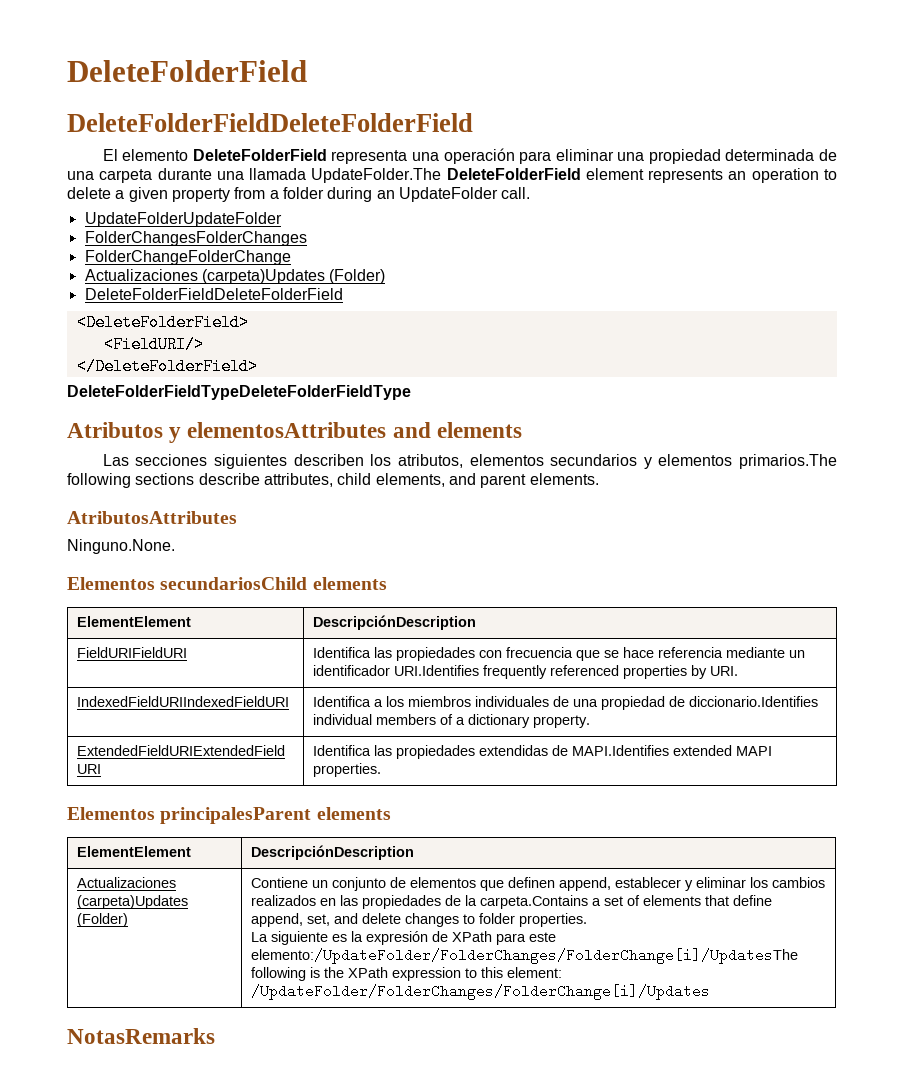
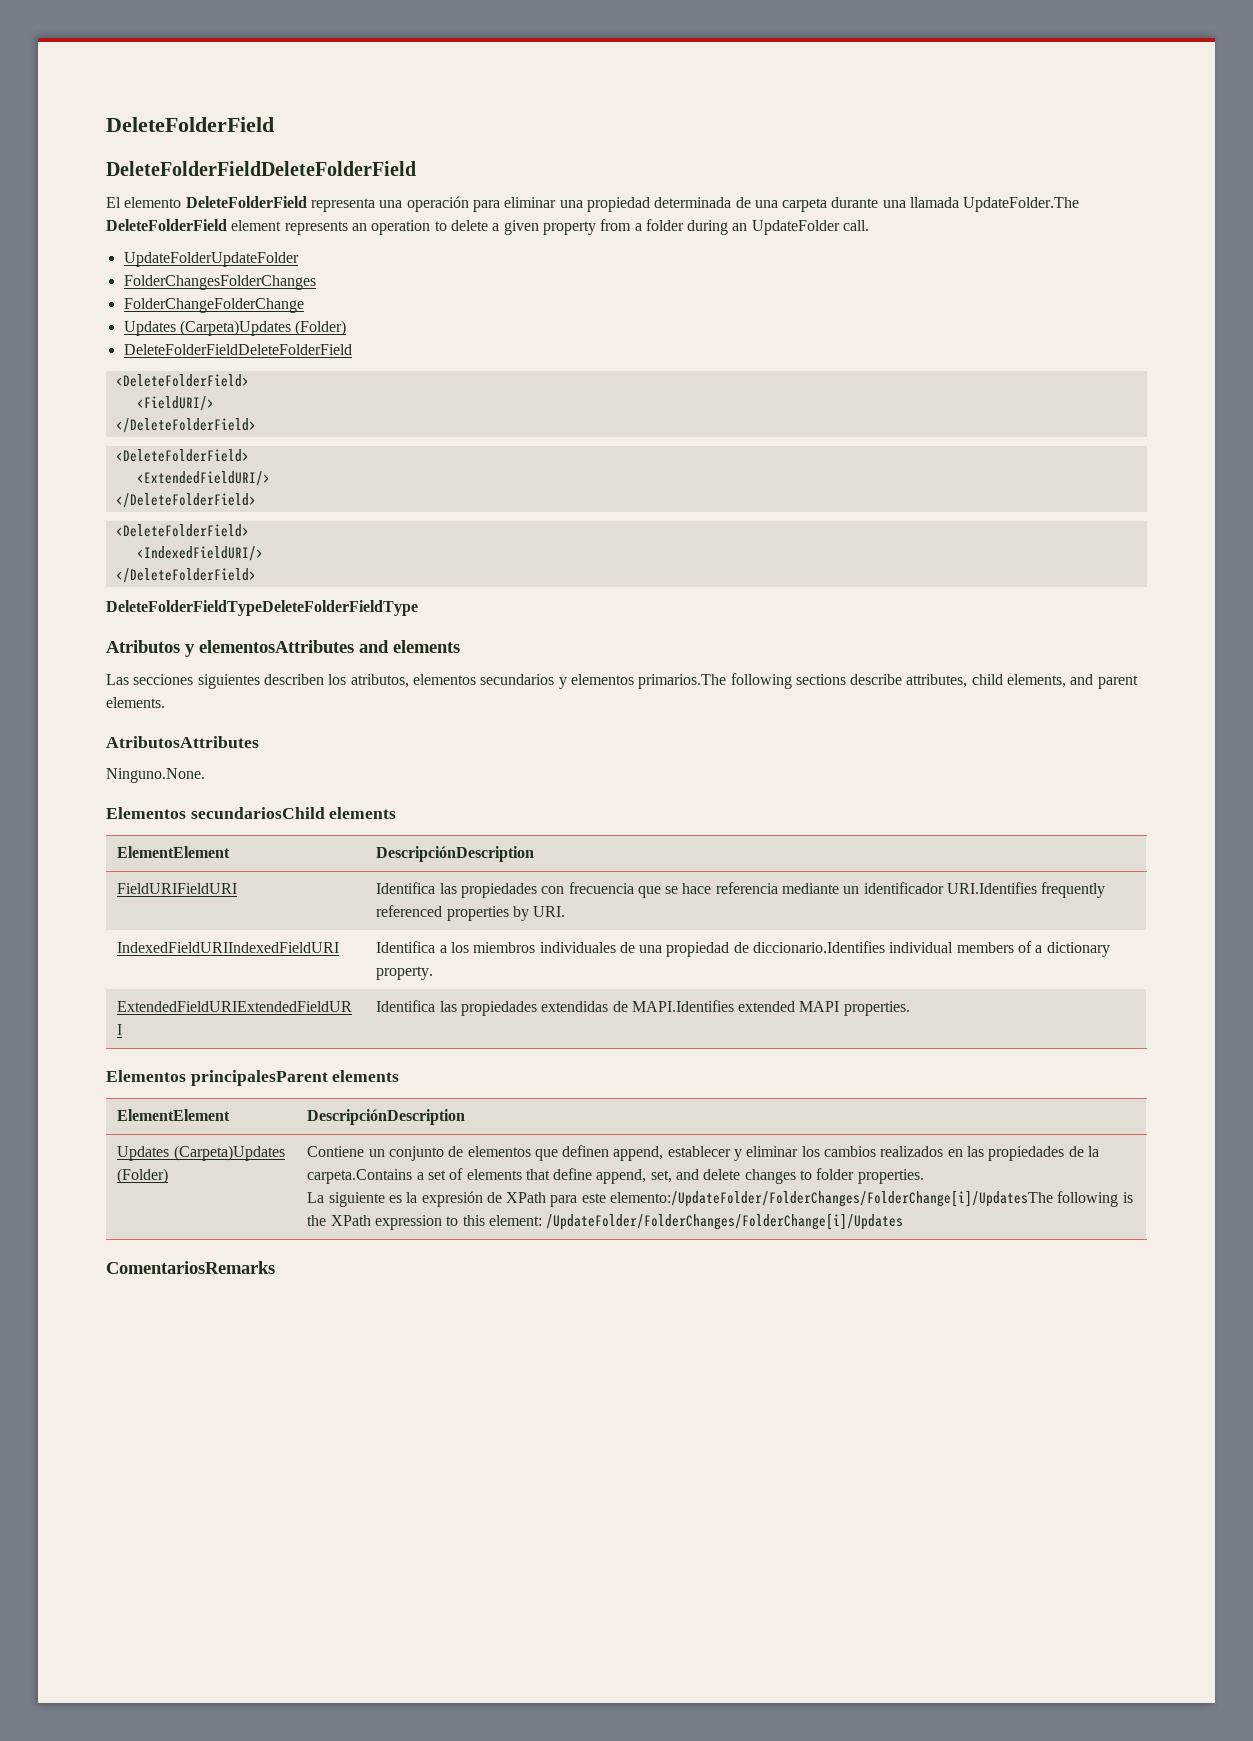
[84,269,325,284] Actualizaciones (carpeta)Updates -> [123,320,291,336] Updates (Carpeta)Updates
(258, 366) none -> [115,449,249,462] [136,471,270,486] [115,493,256,508] [115,524,249,537] [136,546,263,561] [115,568,256,583] // <DeleteFolderField> // <ExtendedFieldURI/> // </DeleteFolderField> // <DeleteFolderField> // <IndexedFieldURI/> // </DeleteFolderField>
[76,877,176,888] [76,895,188,909] Actualizaciones (carpeta)Updates -> [117,1145,285,1161] Updates (Carpeta)Updates
[67,1028,215,1044] NotasRemarks -> [106,1261,275,1274] ComentariosRemarks

